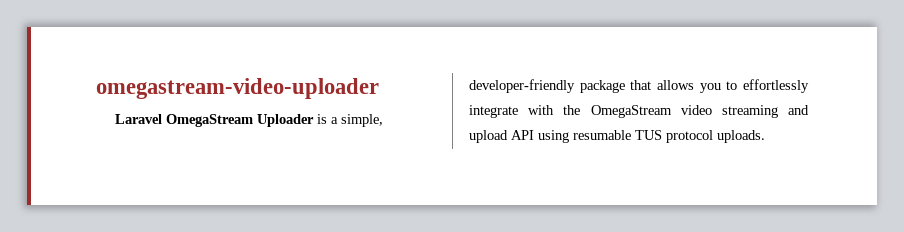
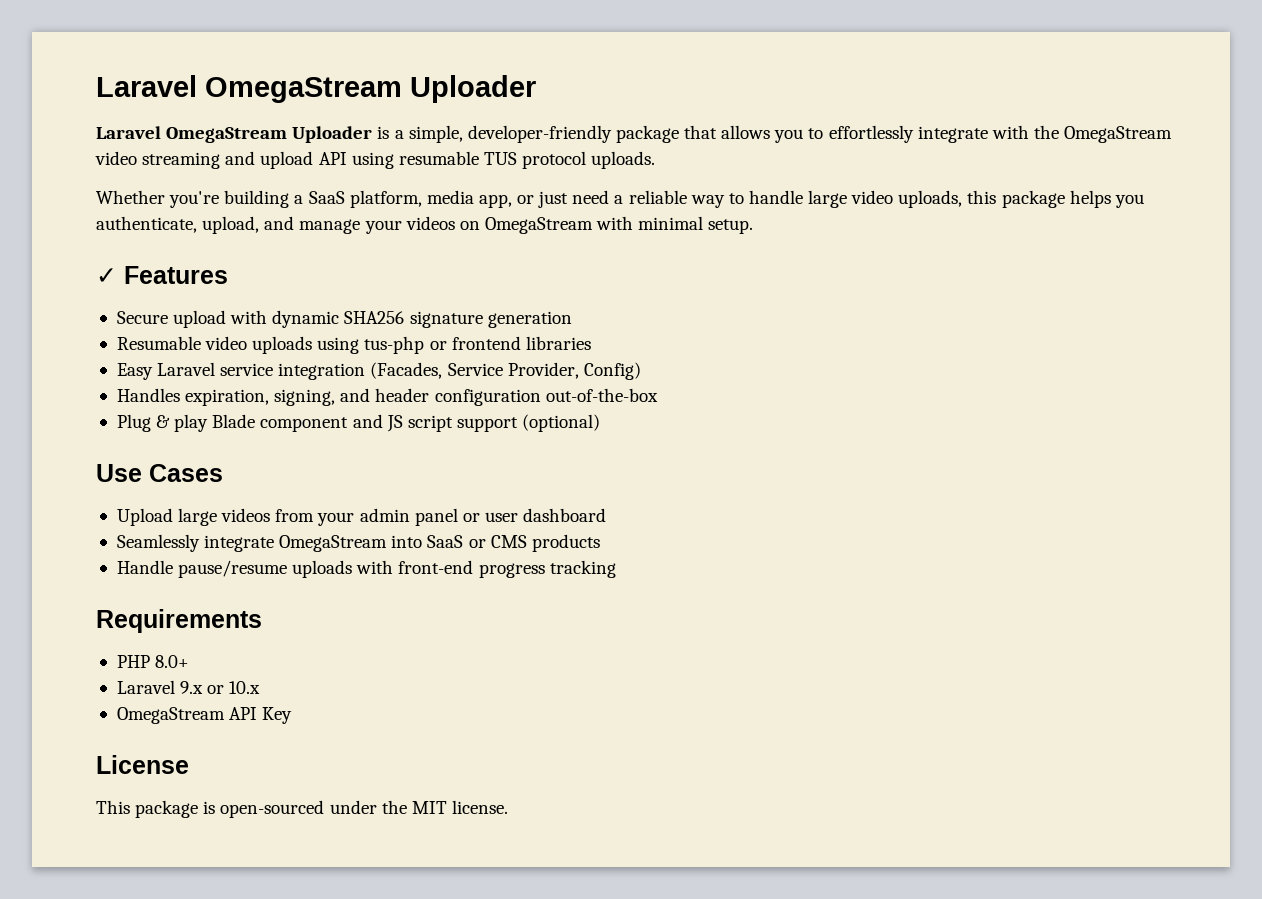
[96,78,379,99] omegastream-video-uploader -> [96,75,536,103] Laravel OmegaStream Uploader
(765, 136) none -> [96,190,1144,208] [96,216,754,234] [96,266,228,284] [116,310,572,328] [116,336,591,354] [116,362,641,380] [116,388,658,406] [116,414,601,432] [96,464,223,482] [116,508,607,526] [116,534,600,552] [116,560,616,578] [96,609,262,633] [116,655,190,668] [116,680,261,694] [116,707,293,724] [96,755,189,774] [96,800,508,818] // Whether you're building a SaaS platform, media app, or just need a reliable way to handle large video uploads, this package helps you authenticate, upload, and manage your videos on OmegaStream with minimal setup. // ✓ Features // Secure upload with dynamic SHA256 signature generation // Resumable video uploads using tus-php or frontend libraries // Easy Laravel service integration (Facades, Service Provider, Config) // Handles expiration, signing, and header configuration out-of-the-box // Plug & play Blade component and JS script support (optional) // Use Cases // Upload large videos from your admin panel or user dashboard // Seamlessly integrate OmegaStream into SaaS or CMS products // Handle pause/resume uploads with front-end progress tracking // Requirements // PHP 8.0+ // Laravel 9.x or 10.x // OmegaStream API Key // License // This package is open-sourced under the MIT license.

